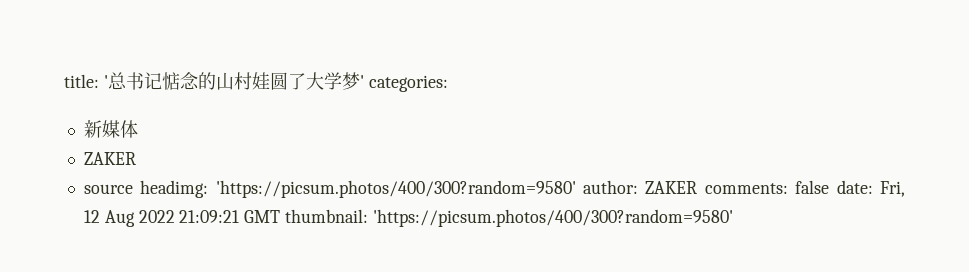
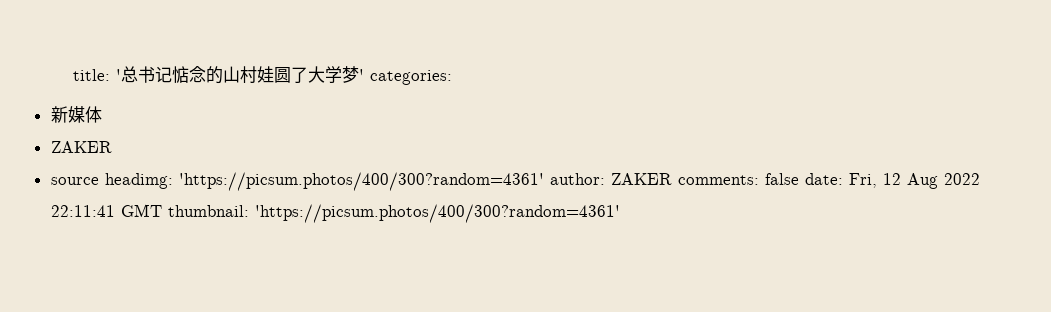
[215,180,576,198] 'https://picsum.photos/400/300?random=9580' -> [178,172,544,191] 'https://picsum.photos/400/300?random=4361'
[179,210,240,223] 21:09:21 -> [50,205,115,217] 22:11:41
[372,209,733,227] 'https://picsum.photos/400/300?random=9580' -> [254,204,620,223] 'https://picsum.photos/400/300?random=4361'

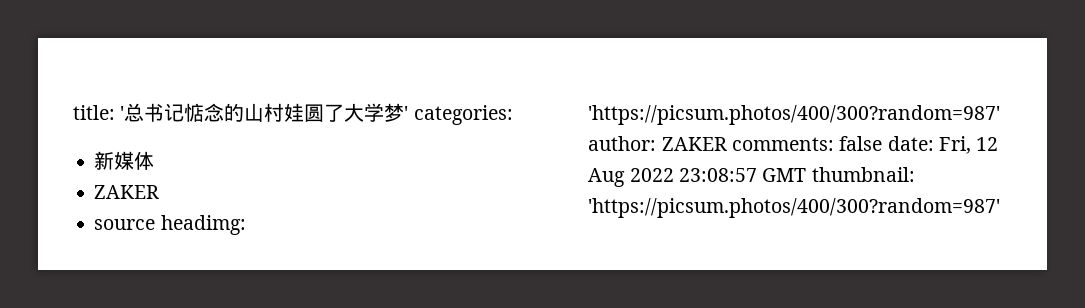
[178,172,544,191] 'https://picsum.photos/400/300?random=4361' -> [588,105,1001,125] 'https://picsum.photos/400/300?random=987'
[50,205,115,217] 22:11:41 -> [678,168,757,182] 23:08:57
[254,204,620,223] 'https://picsum.photos/400/300?random=4361' -> [588,198,1001,218] 'https://picsum.photos/400/300?random=987'

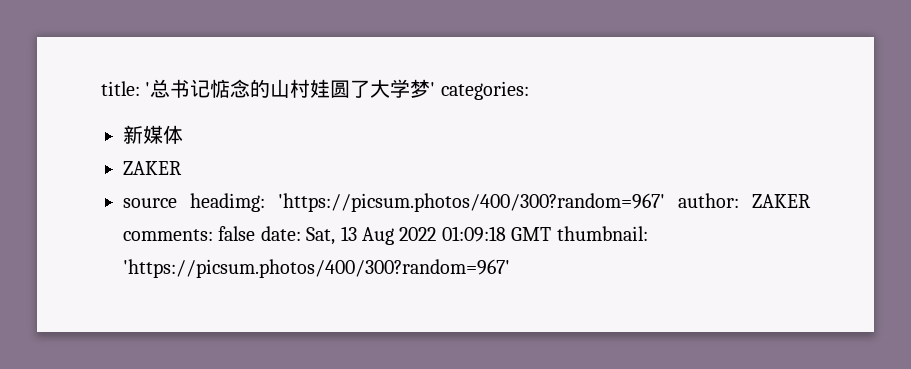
[588,105,1001,125] 'https://picsum.photos/400/300?random=987' -> [278,193,665,212] 'https://picsum.photos/400/300?random=967'
[938,136,999,154] Fri, 12 -> [306,226,357,245] Sat, 13
[678,168,757,182] 23:08:57 -> [441,226,506,242] 01:09:18
[588,198,1001,218] 'https://picsum.photos/400/300?random=987' -> [123,259,510,278] 'https://picsum.photos/400/300?random=967'

